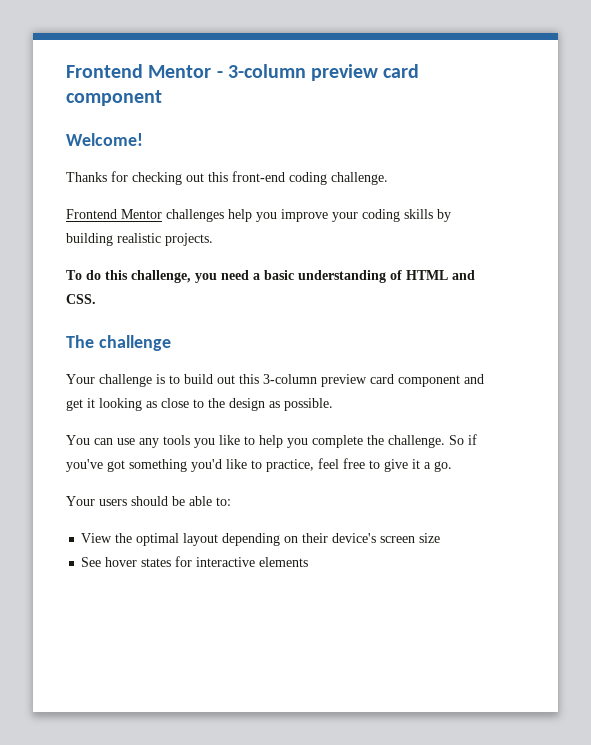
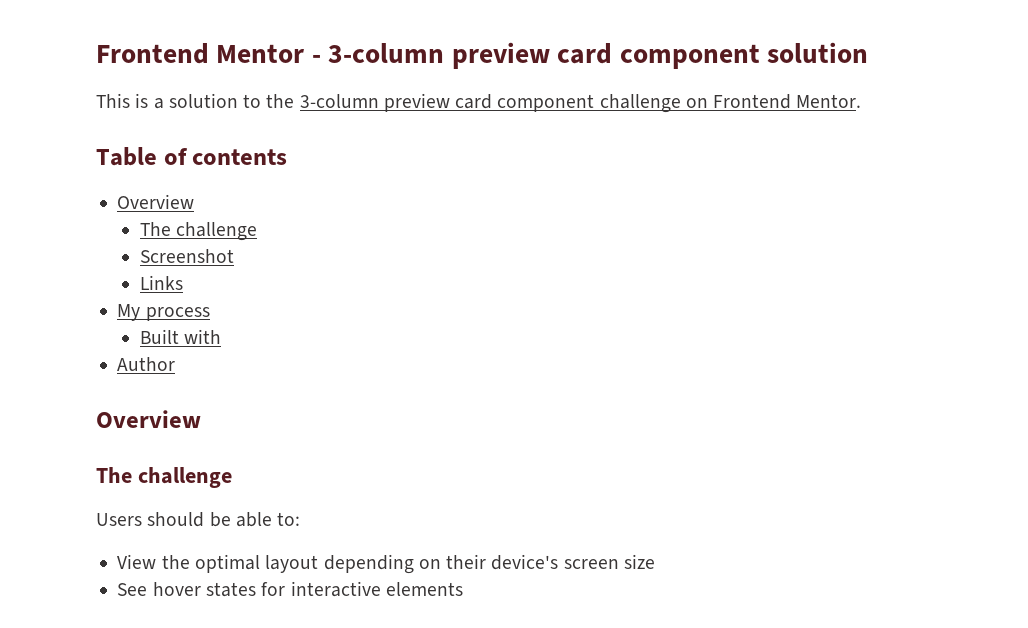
[66,133,143,146] [66,171,388,185] [66,209,451,222] [66,233,213,246] [66,270,475,283] [66,294,96,304] [66,335,171,351] [66,374,484,387] [66,398,333,411] [66,434,477,448] [66,458,452,472] [66,496,127,506] // Welcome! // Thanks for checking out this front-end coding challenge. // Frontend Mentor challenges help you improve your coding skills by building realistic projects. // To do this challenge, you need a basic understanding of HTML and CSS. // The challenge // Your challenge is to build out this 3-column preview card component and get it looking as close to the design as possible. // You can use any tools you like to help you complete the challenge. So if you've got something you'd like to practice, feel free to give it a go. // Your users -> [766,42,868,63] [96,93,862,113] [96,147,288,166] [117,194,195,209] [139,222,257,241] [139,249,234,263] [139,275,183,290] [117,304,210,321] [139,329,221,344] [117,357,176,371] [96,410,201,428] [96,467,232,488] [96,513,142,526] solution // This is a solution to the 3-column preview card component challenge on Frontend Mentor. // Table of contents // Overview // The challenge // Screenshot // Links // My process // Built with // Author // Overview // The challenge // Users

